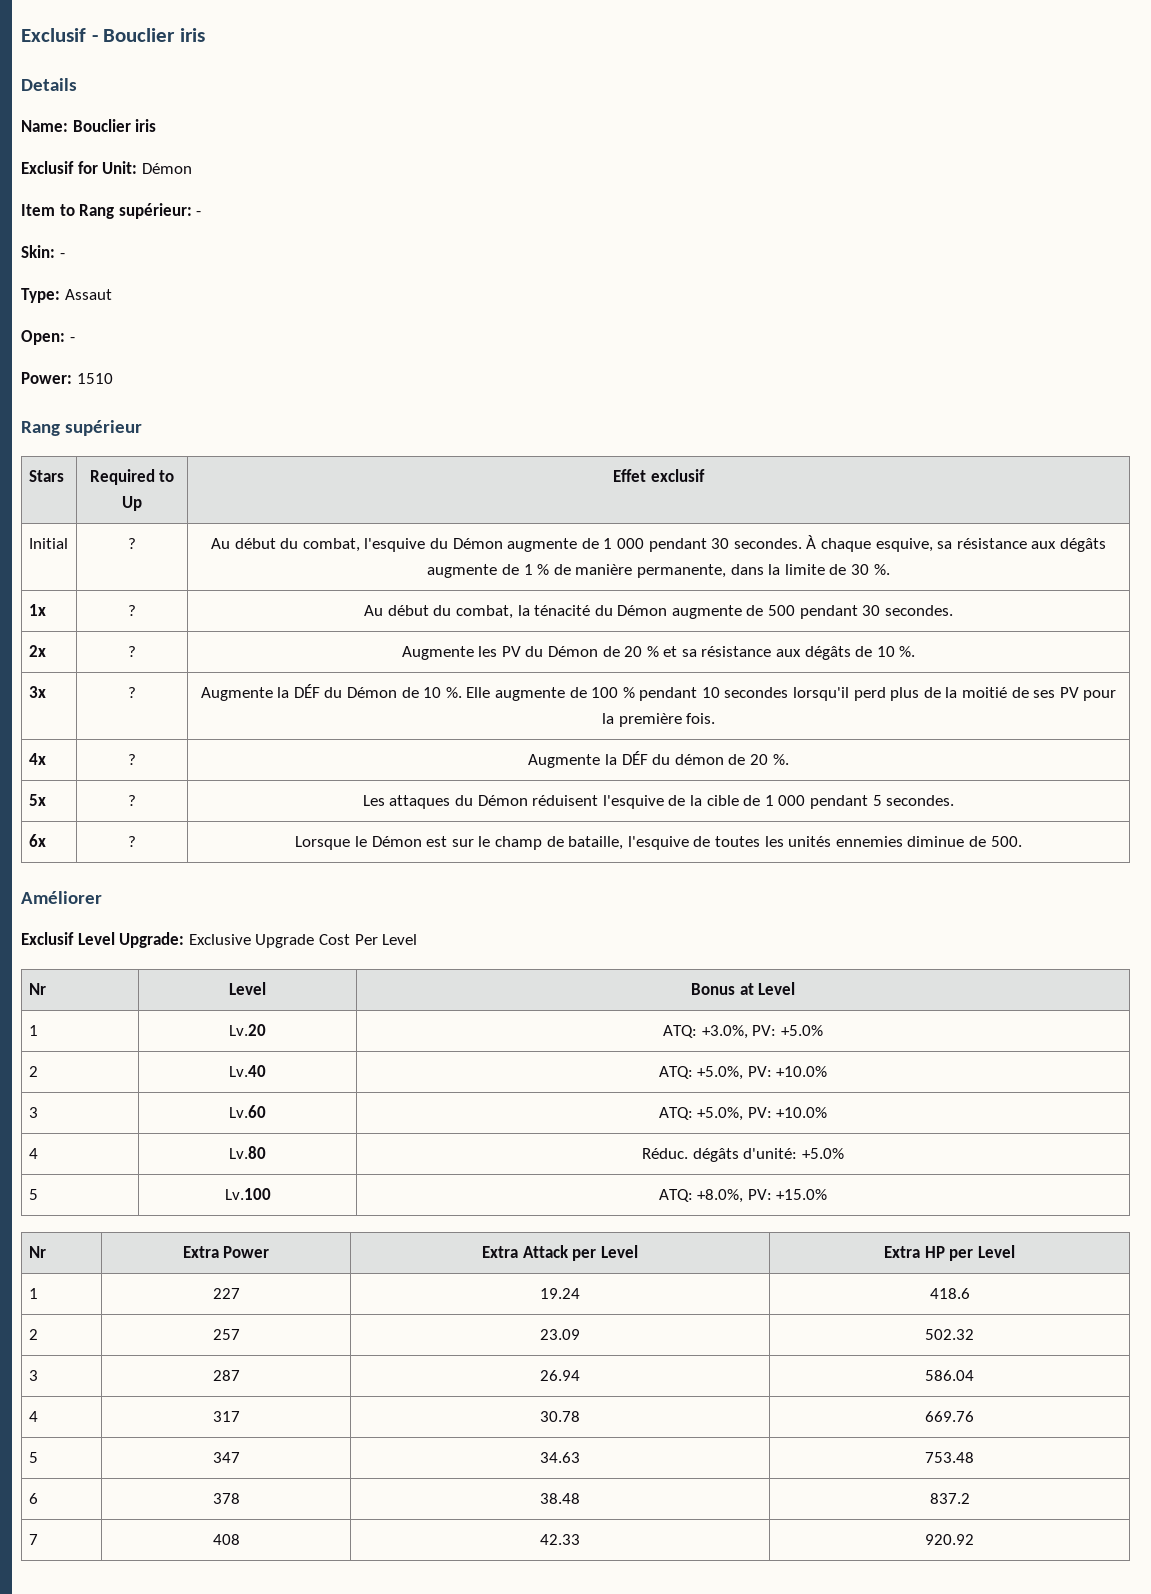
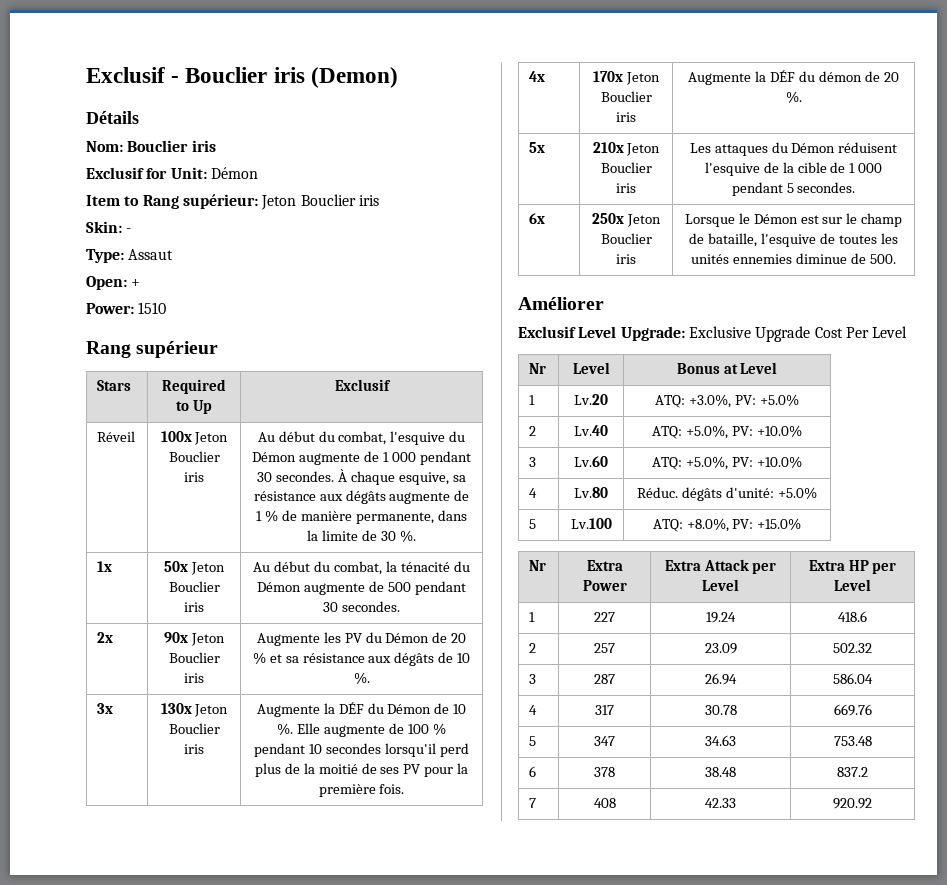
[21,78,77,91] [21,120,68,132] // Details // Name: -> [310,67,398,88] [86,111,139,124] [86,141,123,152] (Demon) // Détails // Nom:
[196,211,202,216] - -> [261,194,379,210] Jeton Bouclier iris
[69,337,75,342] - -> [131,279,141,287] +
[613,469,705,482] [28,538,68,549] [128,538,136,549] Effet exclusif // Initial | ? -> [334,379,391,391] [97,431,136,442] [160,431,229,445] [168,451,220,462] [184,472,204,482] Exclusif // Réveil | 100x Jeton Bouclier iris
[128,605,136,616] ? -> [164,561,225,575] [168,581,220,592] [184,602,204,612] 50x Jeton Bouclier iris
[128,646,136,657] ? -> [164,632,225,646] [168,652,220,663] [184,673,204,683] 90x Jeton Bouclier iris
[128,687,136,698] ? -> [160,703,229,717] [168,723,220,734] [184,744,204,754] 130x Jeton Bouclier iris
[128,754,136,765] ? -> [593,71,660,85] [600,91,652,102] [616,112,636,122] 170x Jeton Bouclier iris
[128,795,136,806] ? -> [592,142,661,156] [600,162,652,173] [616,183,636,193] 210x Jeton Bouclier iris
[128,836,136,847] ? -> [592,213,661,227] [600,233,652,244] [616,254,636,264] 250x Jeton Bouclier iris

